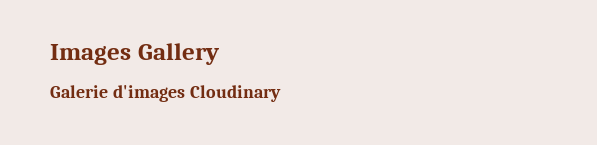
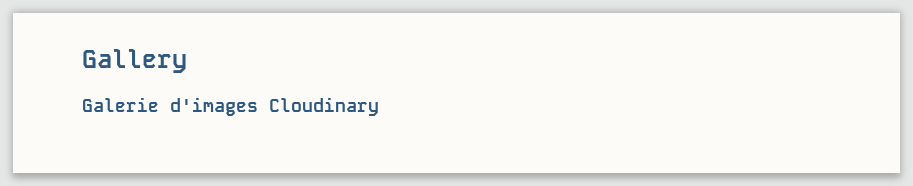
[50,44,131,65] Images -> (82, 61) none

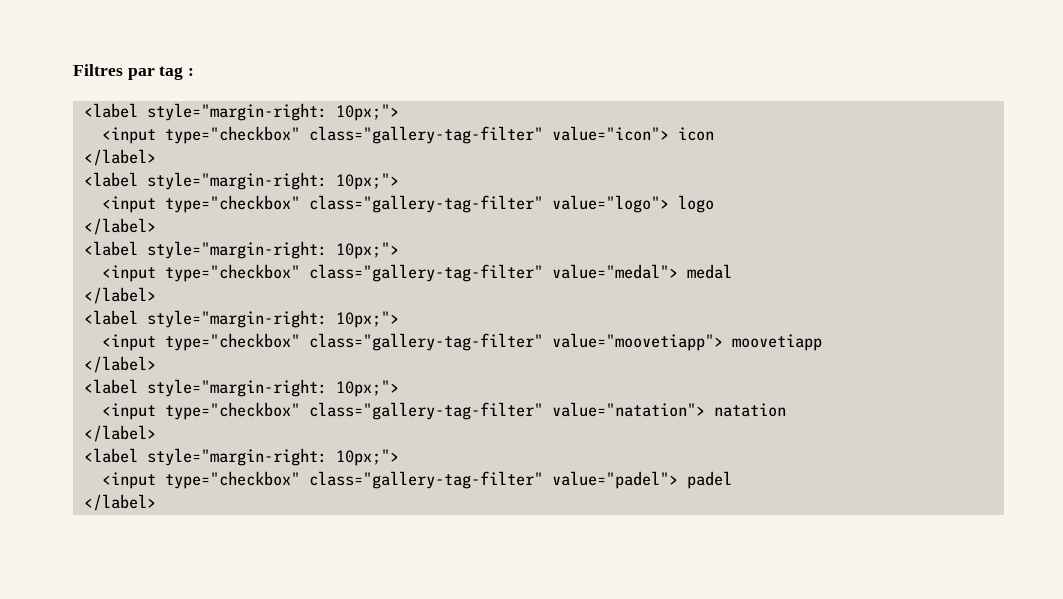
[82,49,187,73] [82,97,379,116] Gallery // Galerie d'images Cloudinary -> [73,64,195,80] [83,103,399,121] [101,126,714,144] [83,149,156,166] [83,172,399,190] [101,195,714,213] [83,218,156,235] [83,241,399,259] [101,264,732,282] [83,287,156,304] [83,310,399,328] [101,333,822,351] [83,356,156,373] [83,379,399,397] [101,402,786,420] [83,425,156,442] [83,448,399,466] [101,471,732,489] [83,494,156,511] Filtres par tag : // <label style="margin-right: 10px;"> // <input type="checkbox" class="gallery-tag-filter" value="icon"> icon // </label> // <label style="margin-right: 10px;"> // <input type="checkbox" class="gallery-tag-filter" value="logo"> logo // </label> // <label style="margin-right: 10px;"> // <input type="checkbox" class="gallery-tag-filter" value="medal"> medal // </label> // <label style="margin-right: 10px;"> // <input type="checkbox" class="gallery-tag-filter" value="moovetiapp"> moovetiapp // </label> // <label style="margin-right: 10px;"> // <input type="checkbox" class="gallery-tag-filter" value="natation"> natation // </label> // <label style="margin-right: 10px;"> // <input type="checkbox" class="gallery-tag-filter" value="padel"> padel // </label>

